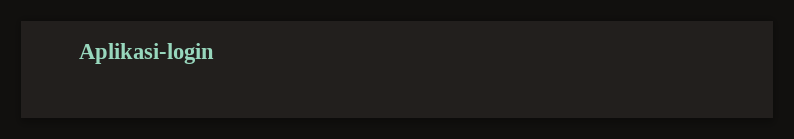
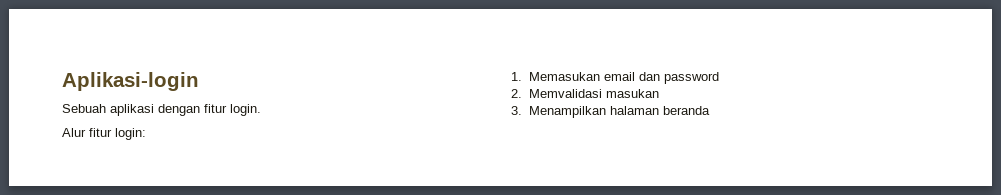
(214, 53) none -> [62,104,261,116] [62,128,146,140] [511,72,719,84] [511,89,659,98] [511,106,710,118] // Sebuah aplikasi dengan fitur login. // Alur fitur login: // 1. Memasukan email dan password // 2. Memvalidasi masukan // 3. Menampilkan halaman beranda

